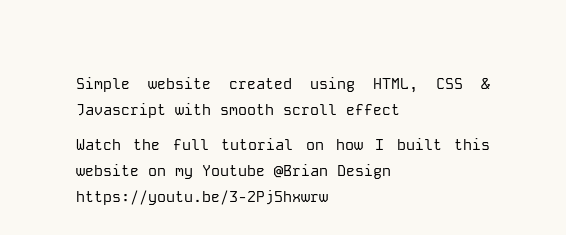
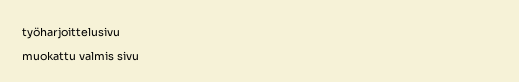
[76,77,490,93] [76,103,400,118] [76,138,490,150] [76,164,391,179] [76,190,328,205] Simple website created using HTML, CSS & Javascript with smooth scroll effect // Watch the full tutorial on how I built this website on my Youtube @Brian Design https://youtu.be/3-2Pj5hxwrw -> [22,27,120,39] [22,51,139,61] työharjoittelusivu // muokattu valmis sivu

